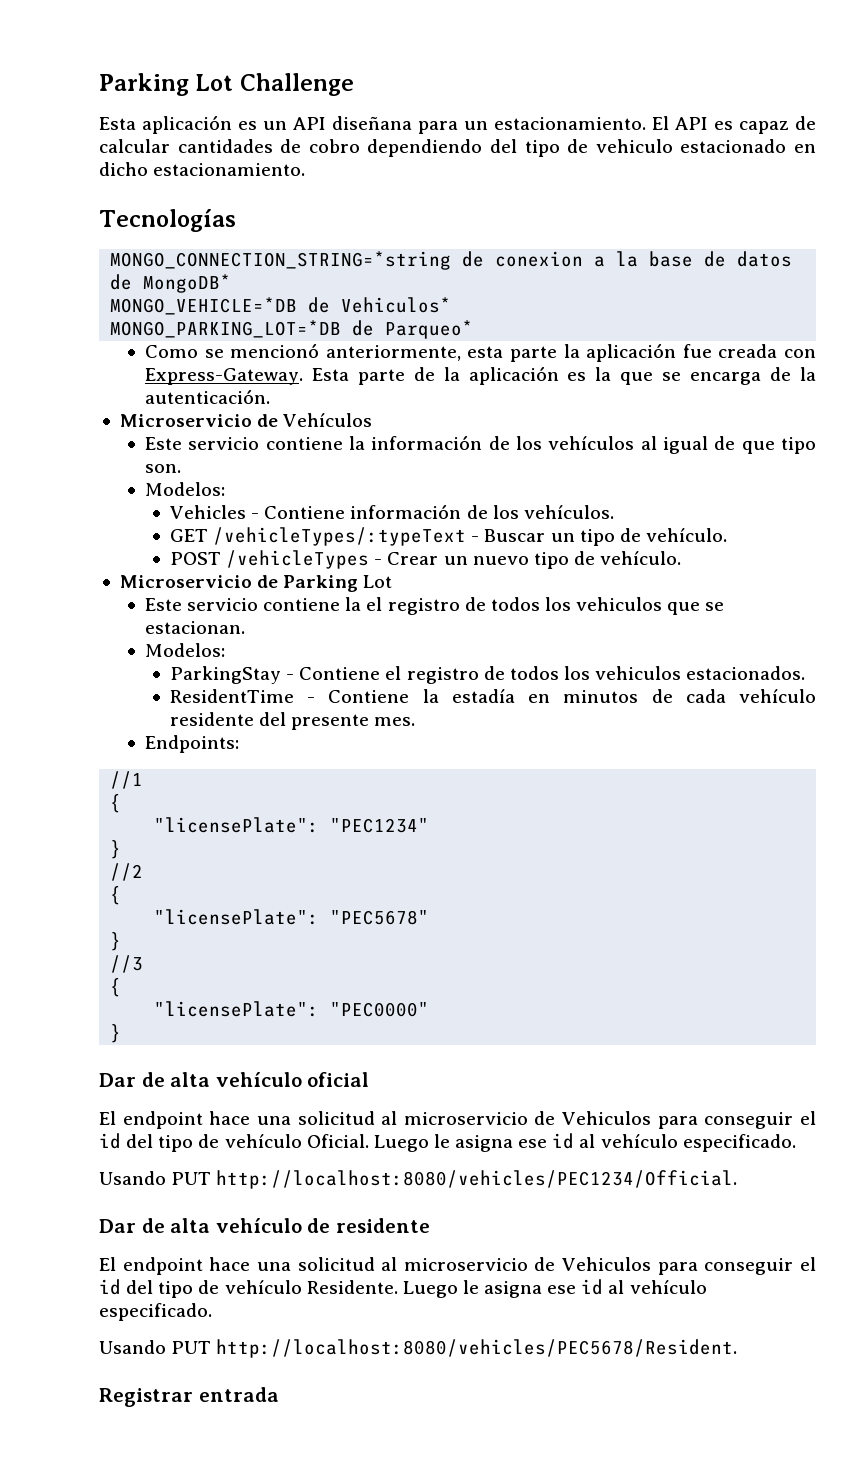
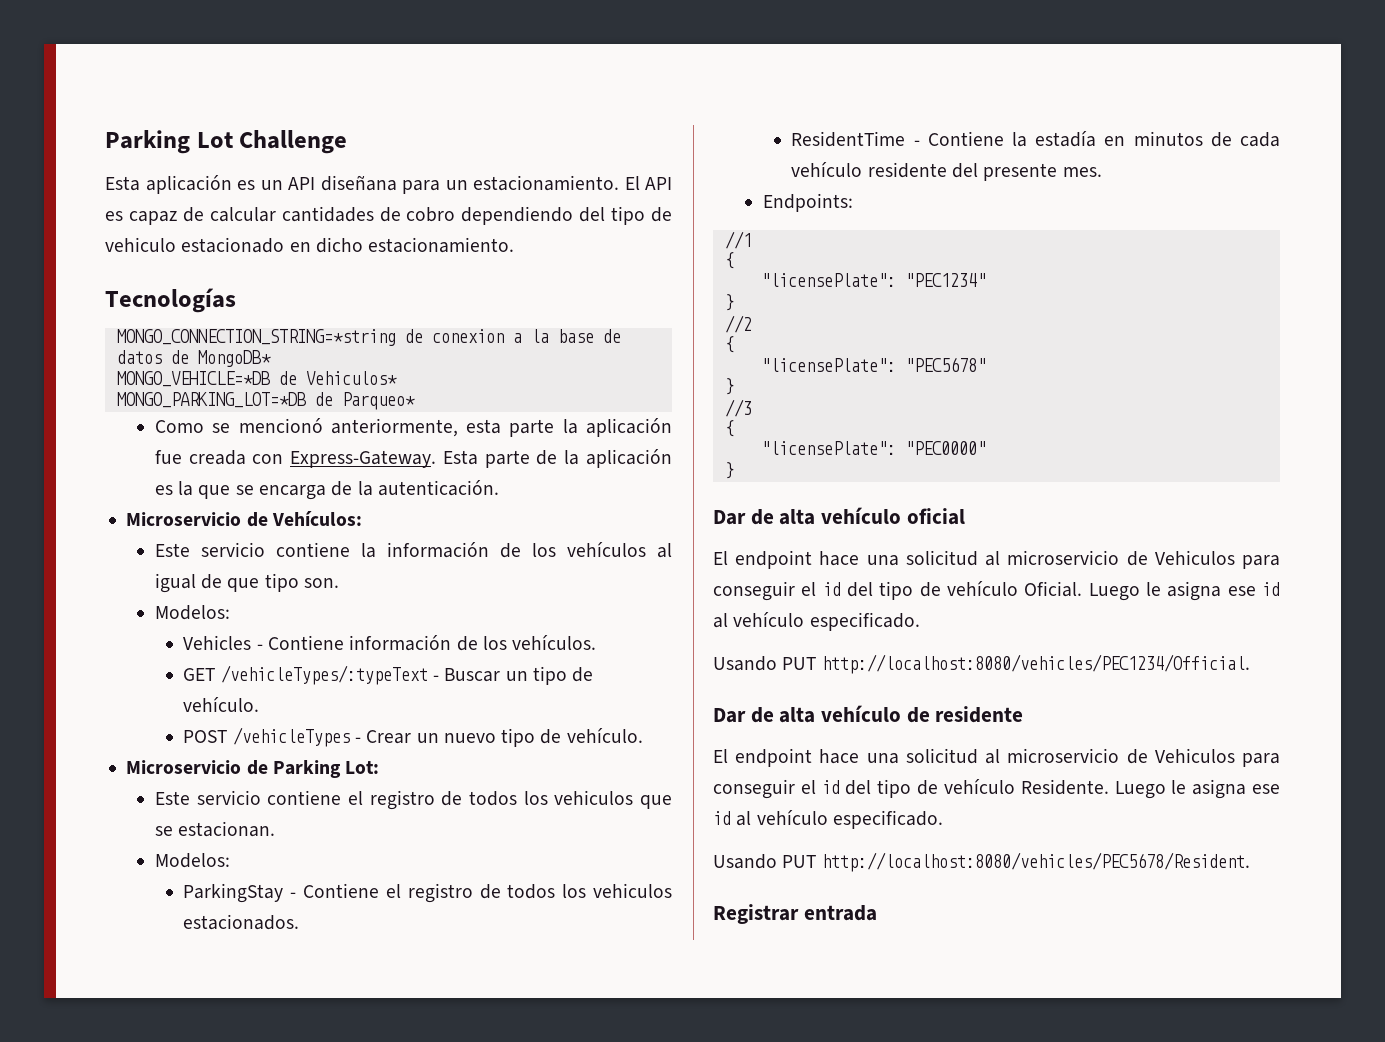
[283,413,373,427] Vehículos -> [271,511,362,526] Vehículos:
[363,575,393,588] [144,597,362,611] Lot // Este servicio contiene la -> [345,761,380,774] [154,790,342,805] Lot: // Este servicio contiene

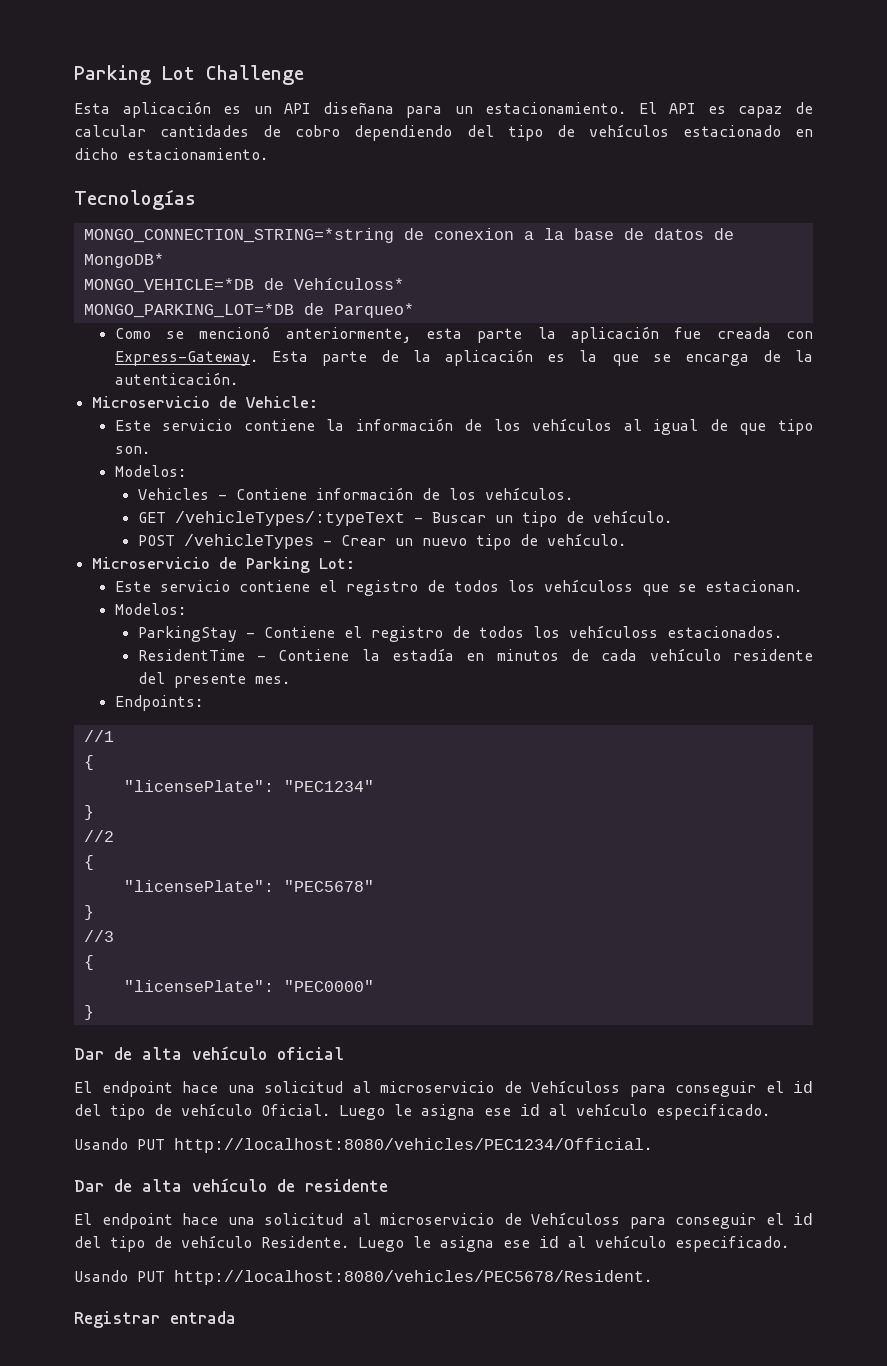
[105,237,176,252] vehiculo -> [588,124,669,137] vehículos
[305,371,397,385] Vehiculos* -> [293,278,404,290] Vehículoss*
[271,511,362,526] Vehículos: -> [245,396,318,408] Vehicle:
[554,790,634,805] vehiculos -> [543,579,633,592] vehículoss
[592,883,672,898] vehiculos -> [568,625,658,638] vehículoss
[1154,550,1235,565] Vehiculos -> [531,1080,620,1093] Vehículoss
[1154,748,1235,763] Vehiculos -> [531,1212,620,1225] Vehículoss

